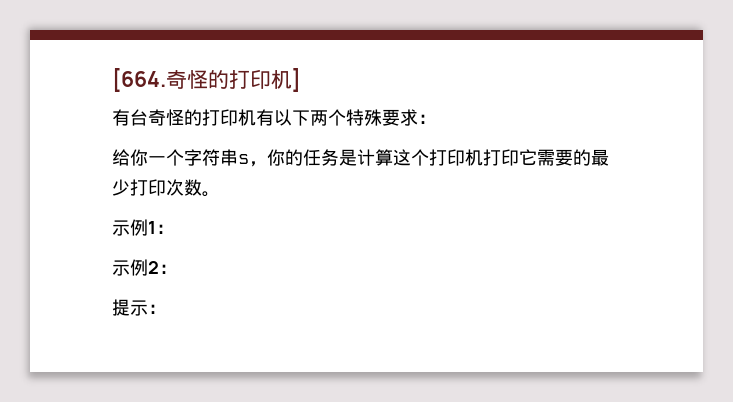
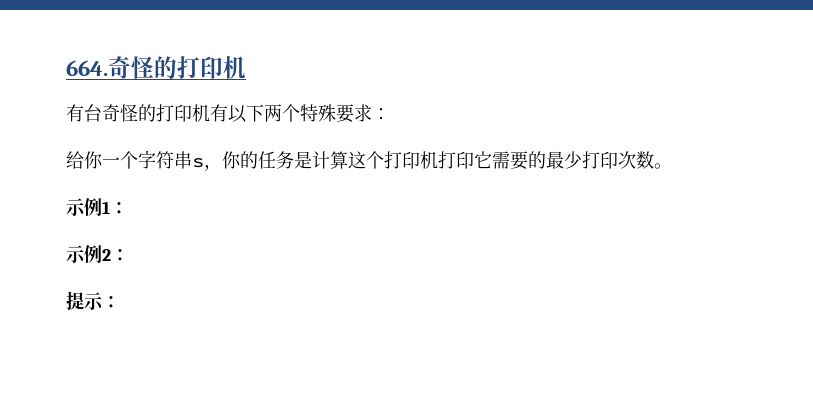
[112,68,301,92] [664.奇怪的打印机] -> [66,56,246,79] 664.奇怪的打印机

